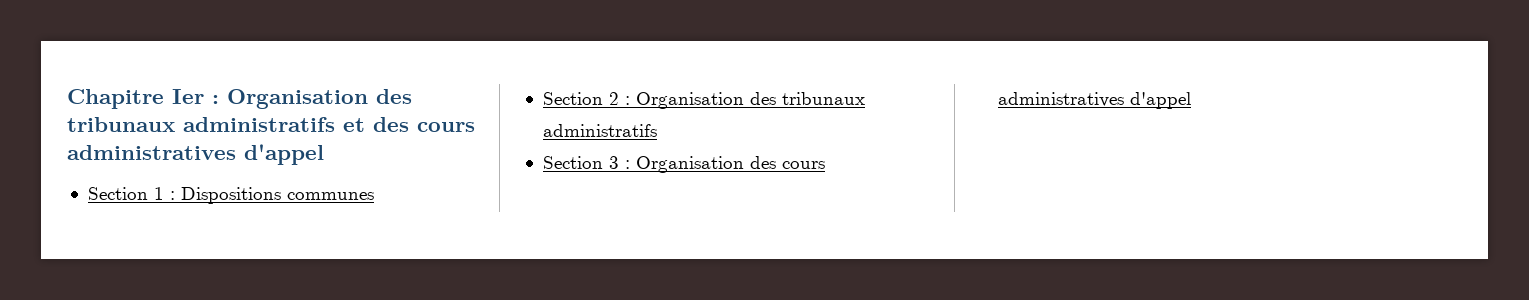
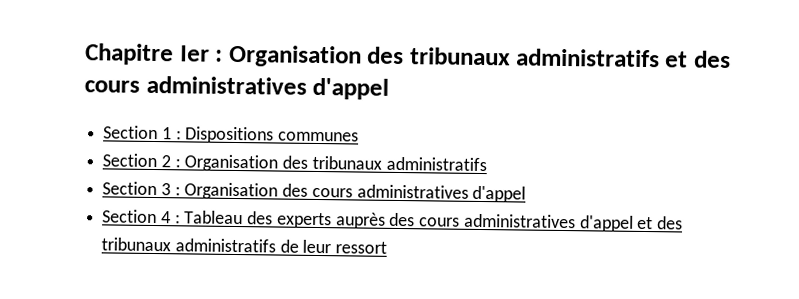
(1191, 100) none -> [102,209,683,232] [101,237,388,254] // Section 4 : Tableau des experts auprès des cours administratives d'appel et des tribunaux administratifs de leur ressort

